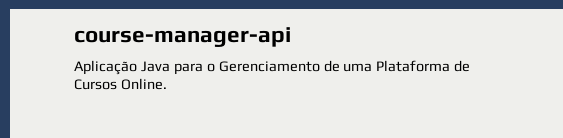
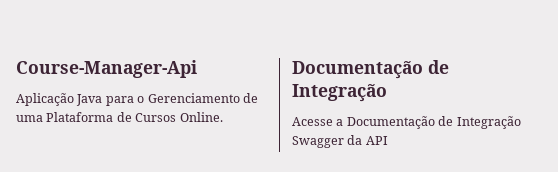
[74,27,291,47] course-manager-api -> [16,60,197,78] Course-Manager-Api
(167, 84) none -> [292,60,449,79] [292,84,387,102] [292,116,521,129] [292,135,388,148] // Documentação de Integração // Acesse a Documentação de Integração Swagger da API

